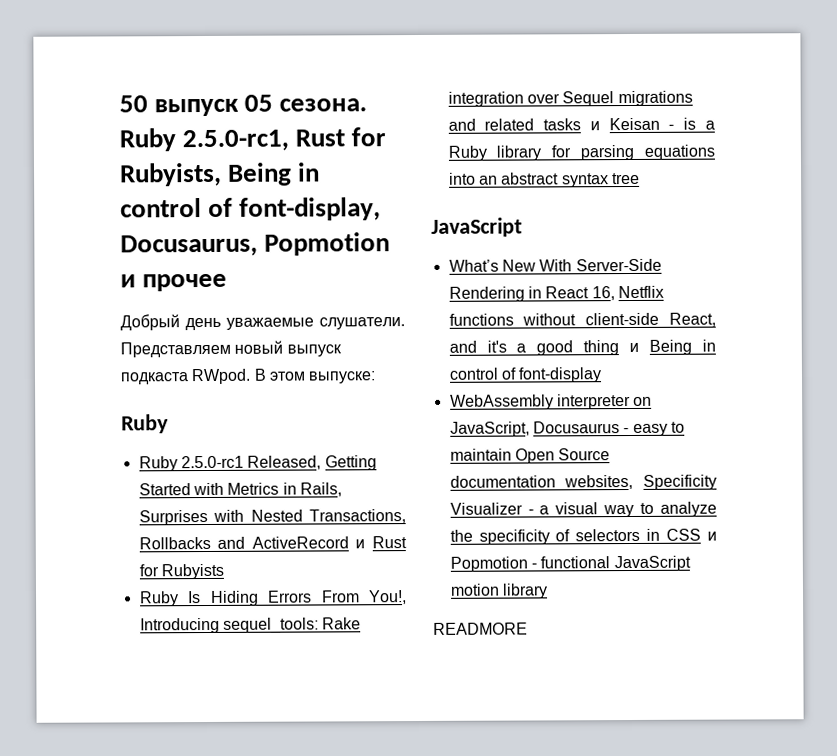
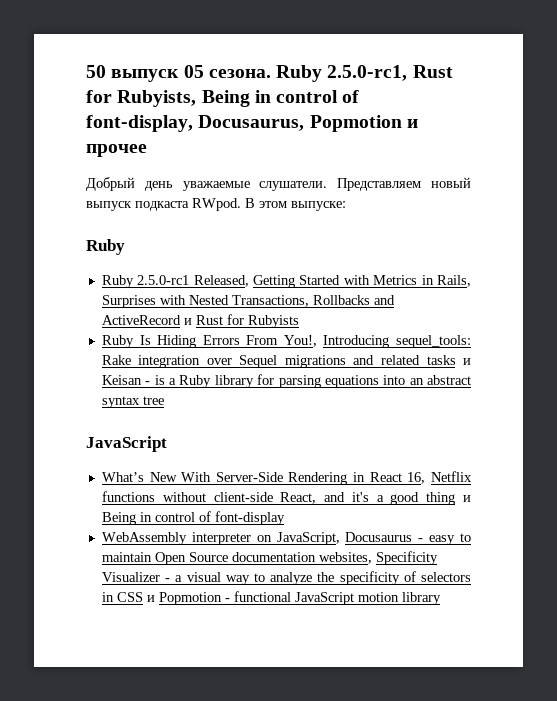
[433,622,528,635] // READMORE -> (441, 598) none

